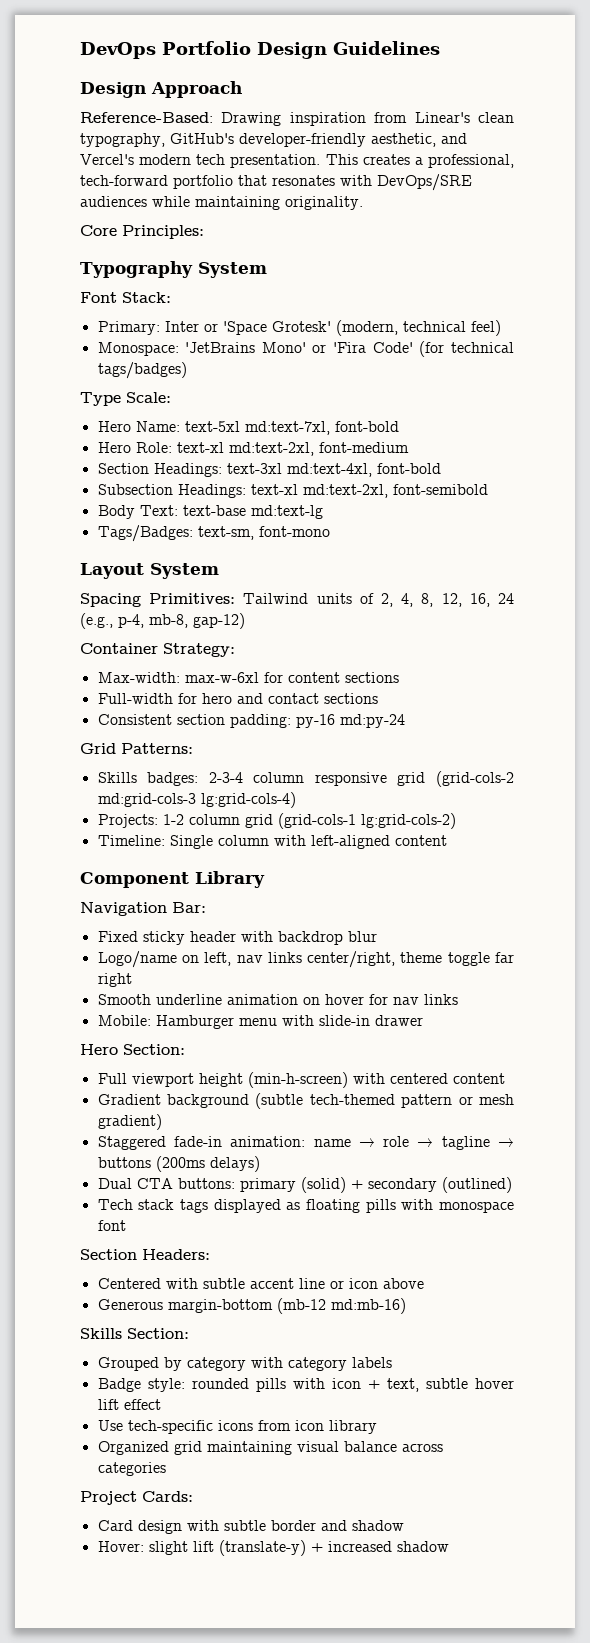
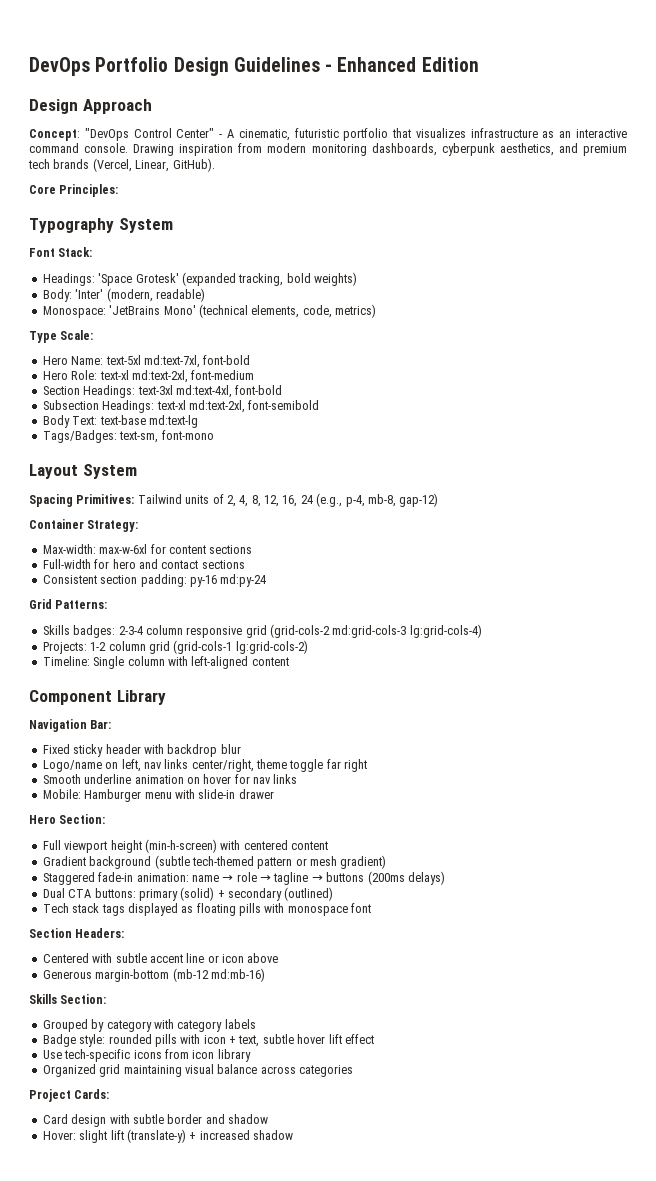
(440, 48) none -> [325,57,479,72] - Enhanced Edition
[80,112,514,126] [80,133,467,147] [80,154,514,168] [80,174,472,191] [80,196,363,210] Reference-Based: Drawing inspiration from Linear's clean typography, GitHub's developer-friendly aesthetic, and Vercel's modern tech presentation. This creates a professional, tech-forward portfolio that resonates with DevOps/SRE audiences while maintaining originality. -> [29,128,627,141] [29,143,627,156] [28,158,215,172] Concept: "DevOps Control Center" - A cinematic, futuristic portfolio that visualizes infrastructure as an interactive command console. Drawing inspiration from modern monitoring dashboards, cyberpunk aesthetics, and premium tech brands (Vercel, Linear, GitHub).
[97,320,501,336] [97,341,514,357] [97,362,187,379] Primary: Inter or 'Space Grotesk' (modern, technical feel) // Monospace: 'JetBrains Mono' or 'Fira Code' (for technical tags/badges) -> [42,272,357,286] [42,288,205,302] [42,304,376,318] Headings: 'Space Grotesk' (expanded tracking, bold weights) // Body: 'Inter' (modern, readable) // Monospace: 'JetBrains Mono' (technical elements, code, metrics)

